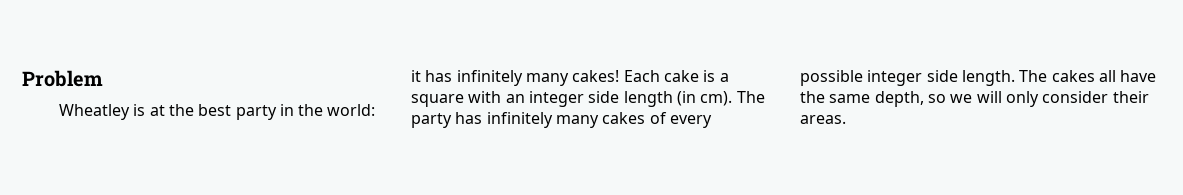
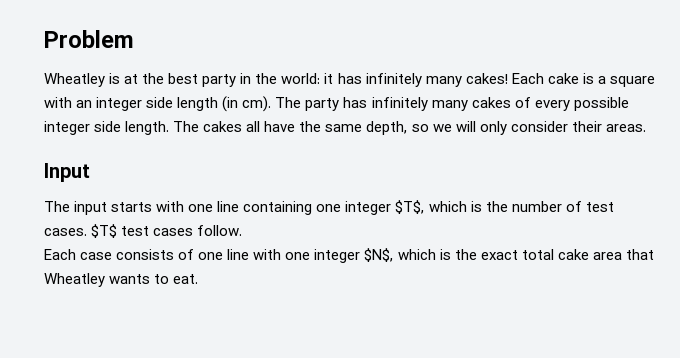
(846, 119) none -> [44,163,90,182] [44,200,614,215] [44,224,243,238] [44,248,654,263] [44,273,199,287] // Input // The input starts with one line containing one integer $T$, which is the number of test cases. $T$ test cases follow. // Each case consists of one line with one integer $N$, which is the exact total cake area that Wheatley wants to eat.

